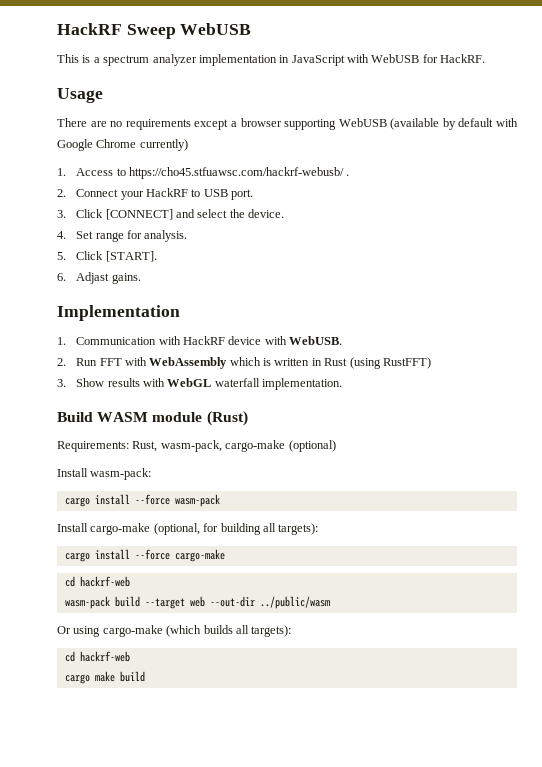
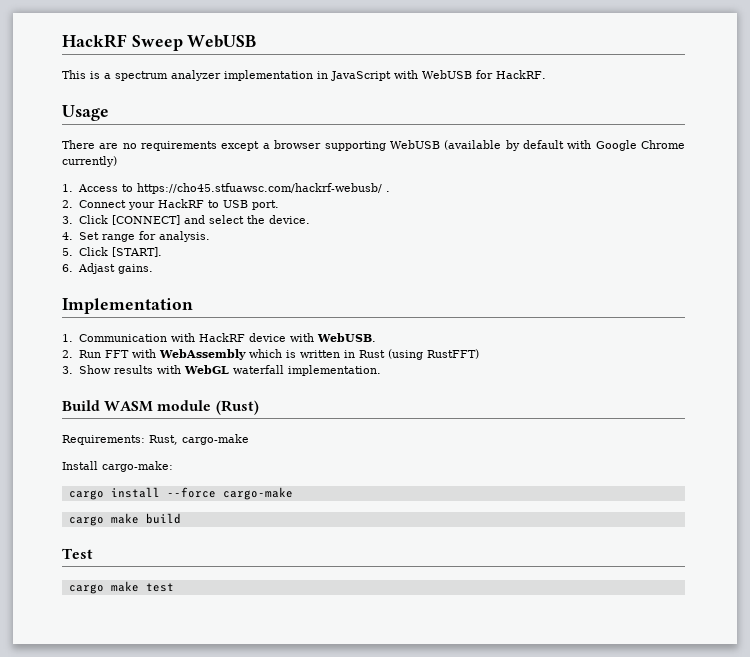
[160,440,336,452] [57,468,152,480] [64,494,220,507] [57,523,319,535] [64,549,225,562] [64,576,130,587] [64,596,330,609] [57,625,292,637] [64,651,130,662] [64,671,145,684] wasm-pack, cargo-make (optional) // Install wasm-pack: // cargo install --force wasm-pack // Install cargo-make (optional, for building all targets): // cargo install --force cargo-make // cd hackrf-web // wasm-pack build --target web --out-dir ../public/wasm // Or using cargo-make (which builds all targets): // cd hackrf-web // cargo make build -> [182,434,249,445] [62,461,173,472] [68,487,293,500] [68,513,181,526] [62,548,93,559] [68,581,174,594] cargo-make // Install cargo-make: // cargo install --force cargo-make // cargo make build // Test // cargo make test

